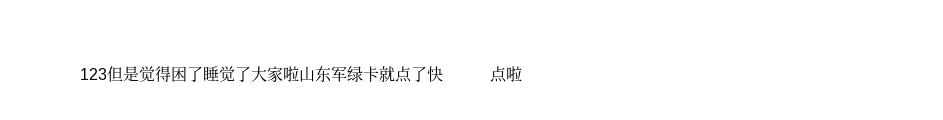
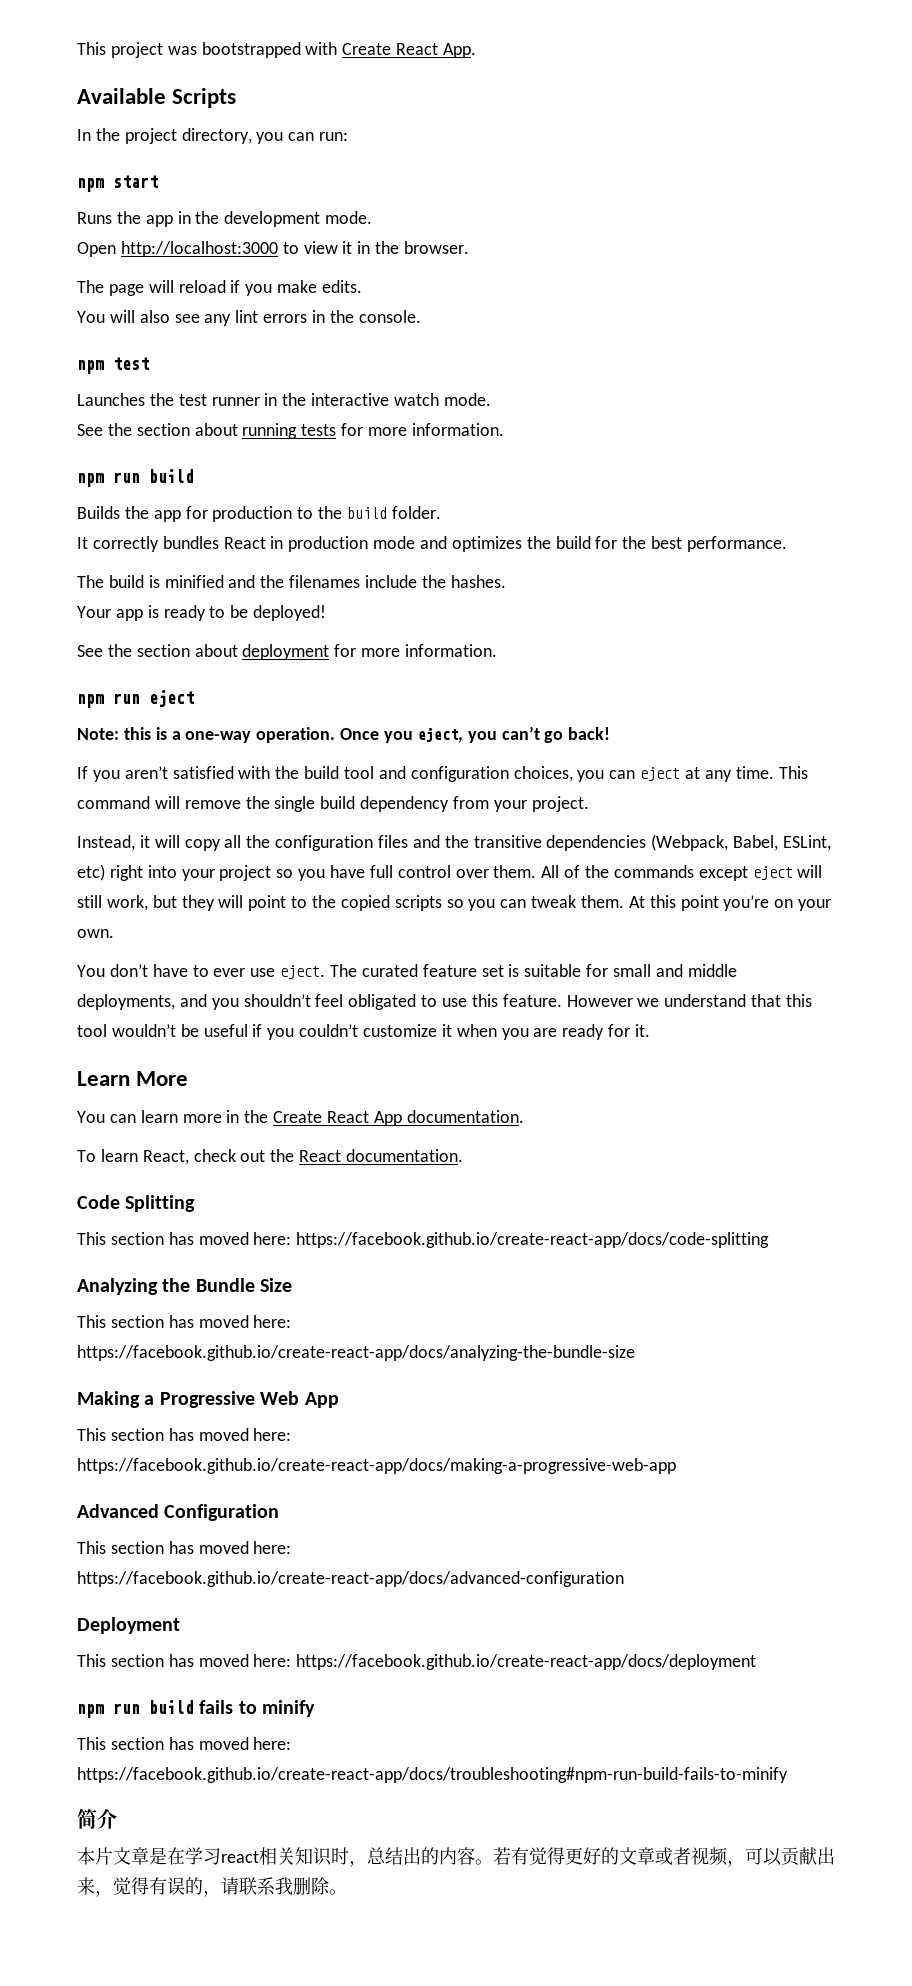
[80,66,522,83] 123但是觉得困了睡觉了大家啦山东军绿卡就点了快点啦 -> [77,42,477,58] [77,88,237,108] [77,128,349,144] [77,175,158,192] [77,211,373,227] [77,241,470,257] [77,280,363,296] [77,310,421,326] [77,357,149,374] [77,393,491,406] [77,423,504,439] [77,469,194,487] [77,506,441,522] [77,536,788,552] [77,575,506,588] [77,605,327,621] [77,644,498,660] [77,690,194,708] [77,726,611,743] [77,766,808,782] [77,796,589,812] [77,834,832,851] [77,864,823,881] [77,895,832,911] [77,929,114,938] [77,964,737,979] [77,994,813,1010] [77,1024,651,1040] [77,1071,189,1086] [77,1110,524,1126] [77,1149,464,1165] [77,1195,196,1212] [77,1232,770,1248] [77,1278,293,1295] [77,1315,292,1328] [77,1345,635,1361] [77,1391,339,1408] [77,1428,292,1441] [77,1458,676,1474] [77,1504,280,1521] [77,1541,292,1554] [77,1571,624,1587] [77,1617,180,1634] [77,1654,757,1670] [77,1700,316,1718] [77,1737,292,1750] [77,1767,788,1783] [77,1809,117,1829] [77,1847,835,1867] [77,1877,347,1897] This project was bootstrapped with Create React App. // Available Scripts // In the project directory, you can run: // npm start // Runs the app in the development mode. // Open http://localhost:3000 to view it in the browser. // The page will reload if you make edits. // You will also see any lint errors in the console. // npm test // Launches the test runner in the interactive watch mode. // See the section about running tests for more information. // npm run build // Builds the app for production to the build folder. // It correctly bundles React in production mode and optimizes the build for the best performance. // The build is minified and the filenames include the hashes. // Your app is ready to be deployed! // See the section about deployment for more information. // npm run eject // Note: this is a one-way operation. Once you eject, you can’t go back! // If you aren’t satisfied with the build tool and configuration choices, you can eject at any time. This command will remove the single build dependency from your project. // Instead, it will copy all the configuration files and the transitive dependencies (Webpack, Babel, ESLint, etc) right into your project so you have full control over them. All of the commands except eject will still work, but they will point to the copied scripts so you can tweak them. At this point you’re on your own. // You don’t have to ever use eject. The curated feature set is suitable for small and middle deployments, and you shouldn’t feel obligated to use this feature. However we understand that this tool wouldn’t be useful if you couldn’t customize it when you are ready for it. // Learn More // You can learn more in the Create React App documentation. // To learn React, check out the React documentation. // Code Splitting // This section has moved here: https://facebook.github.io/create-react-app/docs/code-splitting // Analyzing the Bundle Size // This section has moved here: https://facebook.github.io/create-react-app/docs/analyzing-the-bundle-size // Making a Progressive Web App // This section has moved here: https://facebook.github.io/create-react-app/docs/making-a-progressive-web-app // Advanced Configuration // This section has moved here: https://facebook.github.io/create-react-app/docs/advanced-configuration // Deployment // This section has moved here: https://facebook.github.io/create-react-app/docs/deployment // npm run build fails to minify // This section has moved here: https://facebook.github.io/create-react-app/docs/troubleshooting#npm-run-build-fails-to-minify // 简介 // 本片文章是在学习react相关知识时，总结出的内容。若有觉得更好的文章或者视频，可以贡献出来，觉得有误的，请联系我删除。

